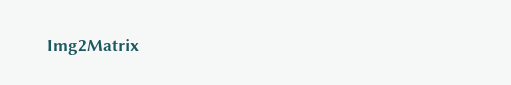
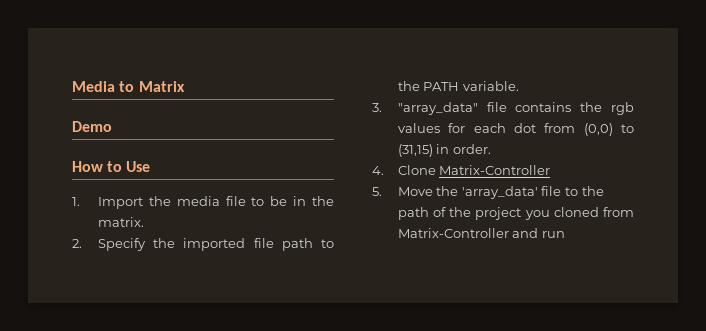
[47,39,139,55] Img2Matrix -> [72,81,185,92] [72,121,112,132] [72,161,151,172] [72,196,334,209] [97,217,144,227] [72,238,334,251] [397,81,519,91] [372,102,634,115] [397,123,634,136] [397,144,491,157] [372,165,551,175] [372,186,604,199] [397,207,634,220] [397,228,565,238] Media to Matrix // Demo // How to Use // 1. Import the media file to be in the matrix. // 2. Specify the imported file path to the PATH variable. // 3. "array_data" file contains the rgb values for each dot from (0,0) to (31,15) in order. // 4. Clone Matrix-Controller // 5. Move the 'array_data' file to the path of the project you cloned from Matrix-Controller and run

